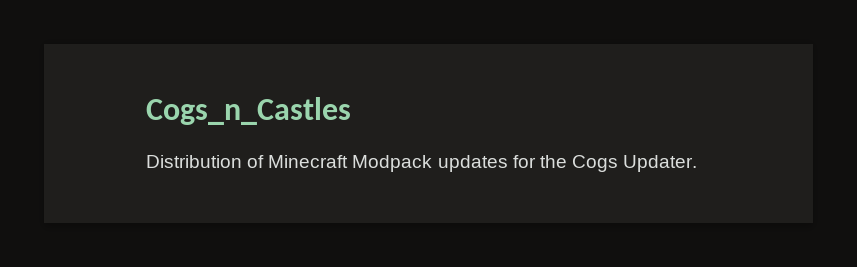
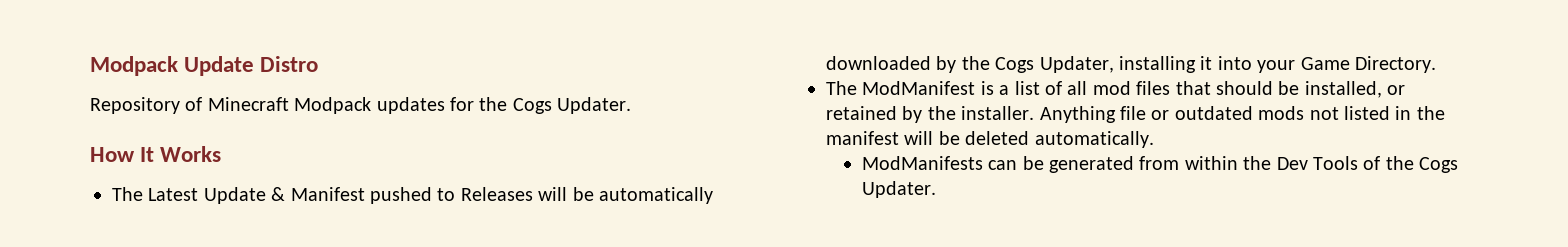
[146,97,351,125] [146,155,242,168] Cogs_n_Castles // Distribution -> [90,56,319,76] [90,97,180,114] Modpack Update Distro // Repository
(698, 163) none -> [90,146,222,162] [112,187,713,204] [826,56,1436,73] [826,81,1406,98] [826,106,1445,123] [826,131,1154,148] [861,156,1459,173] [861,181,936,198] // How It Works // The Latest Update & Manifest pushed to Releases will be automatically downloaded by the Cogs Updater, installing it into your Game Directory. // The ModManifest is a list of all mod files that should be installed, or retained by the installer. Anything file or outdated mods not listed in the manifest will be deleted automatically. // ModManifests can be generated from within the Dev Tools of the Cogs Updater.

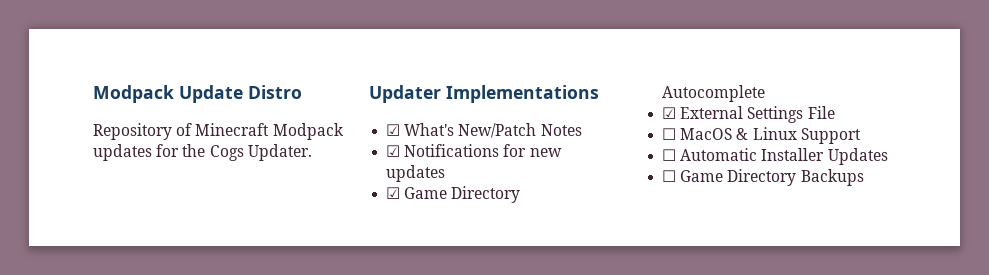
[90,146,222,162] [112,187,713,204] [826,56,1436,73] [826,81,1406,98] [826,106,1445,123] [826,131,1154,148] [861,156,1459,173] [861,181,936,198] How It Works // The Latest Update & Manifest pushed to Releases will be automatically downloaded by the Cogs Updater, installing it into your Game Directory. // The ModManifest is a list of all mod files that should be installed, or retained by the installer. Anything file or outdated mods not listed in the manifest will be deleted automatically. // ModManifests can be generated from within the Dev Tools of the Cogs Updater. -> [369,85,599,103] [386,123,582,138] [386,144,562,157] [386,165,446,182] [386,186,521,203] [662,85,766,102] [662,106,835,123] [662,127,861,144] [662,148,888,165] [662,169,864,186] Updater Implementations // ☑ What's New/Patch Notes // ☑ Notifications for new updates // ☑ Game Directory Autocomplete // ☑ External Settings File // ☐ MacOS & Linux Support // ☐ Automatic Installer Updates // ☐ Game Directory Backups

